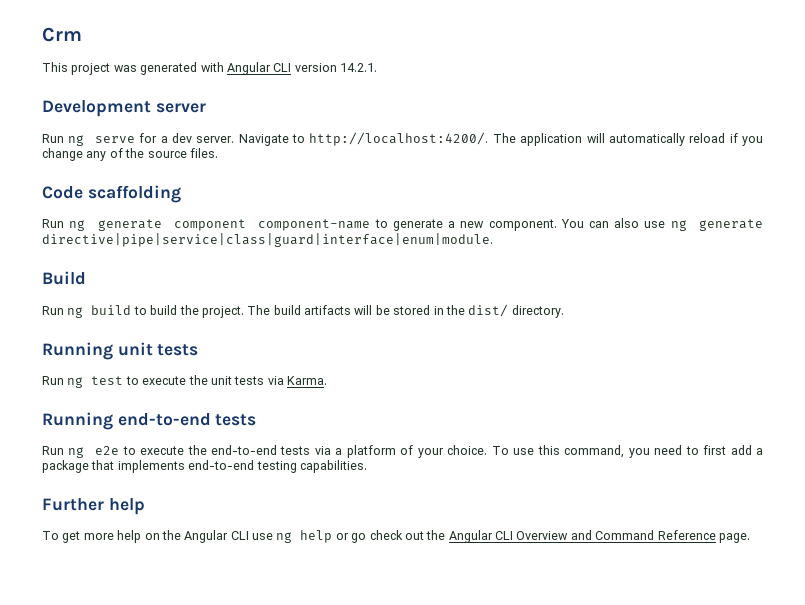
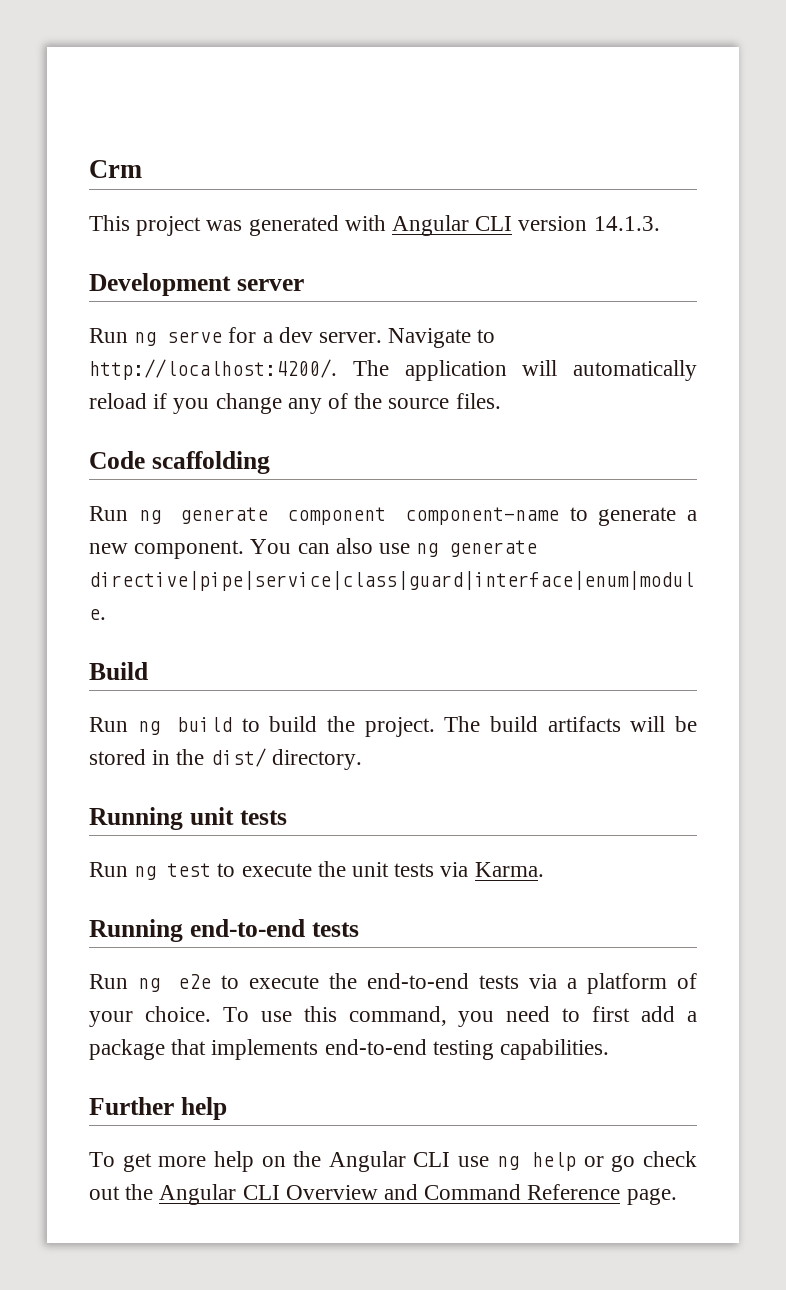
[340,63,377,72] 14.2.1. -> [593,216,660,231] 14.1.3.

